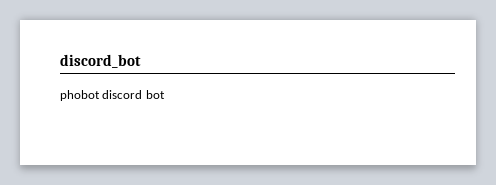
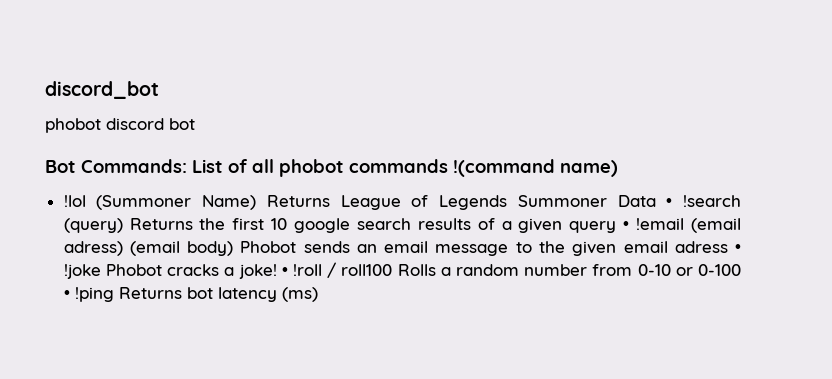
(165, 94) none -> [45,159,618,177] [63,195,742,210] [63,218,741,233] [63,241,741,256] [63,262,741,279] [63,287,318,302] // Bot Commands: List of all phobot commands !(command name) // !lol (Summoner Name) Returns League of Legends Summoner Data • !search (query) Returns the first 10 google search results of a given query • !email (email adress) (email body) Phobot sends an email message to the given email adress • !joke Phobot cracks a joke! • !roll / roll100 Rolls a random number from 0-10 or 0-100 • !ping Returns bot latency (ms)

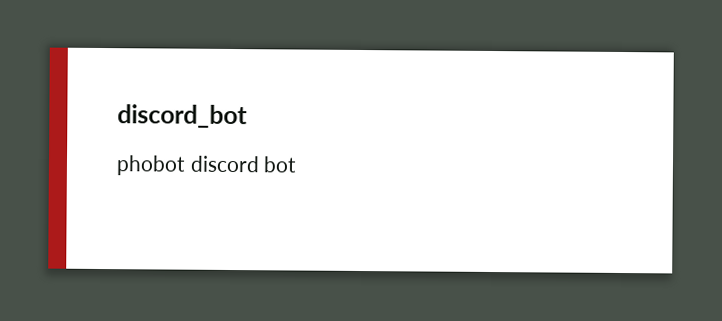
[45,159,618,177] [63,195,742,210] [63,218,741,233] [63,241,741,256] [63,262,741,279] [63,287,318,302] // Bot Commands: List of all phobot commands !(command name) // !lol (Summoner Name) Returns League of Legends Summoner Data • !search (query) Returns the first 10 google search results of a given query • !email (email adress) (email body) Phobot sends an email message to the given email adress • !joke Phobot cracks a joke! • !roll / roll100 Rolls a random number from 0-10 or 0-100 • !ping Returns bot latency (ms) -> (298, 164) none

